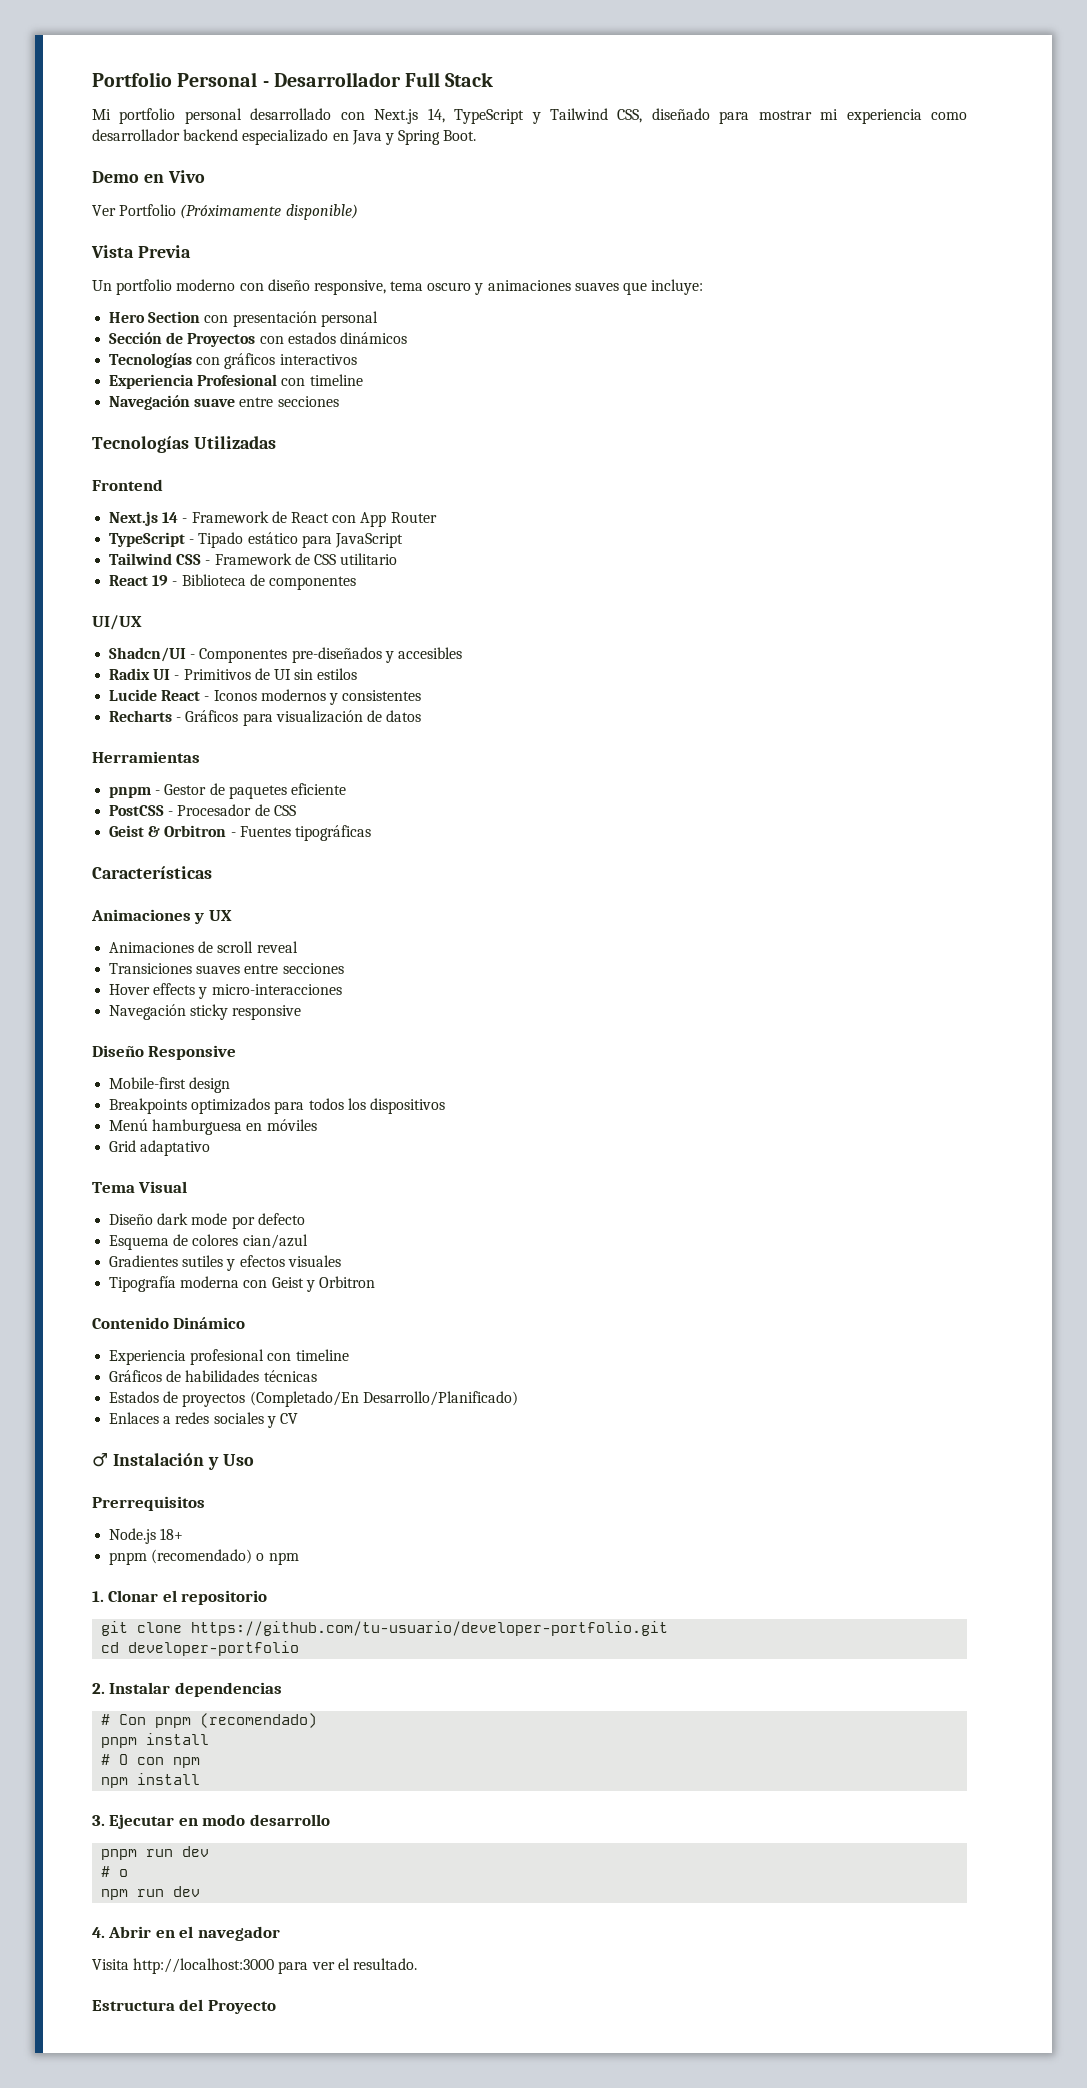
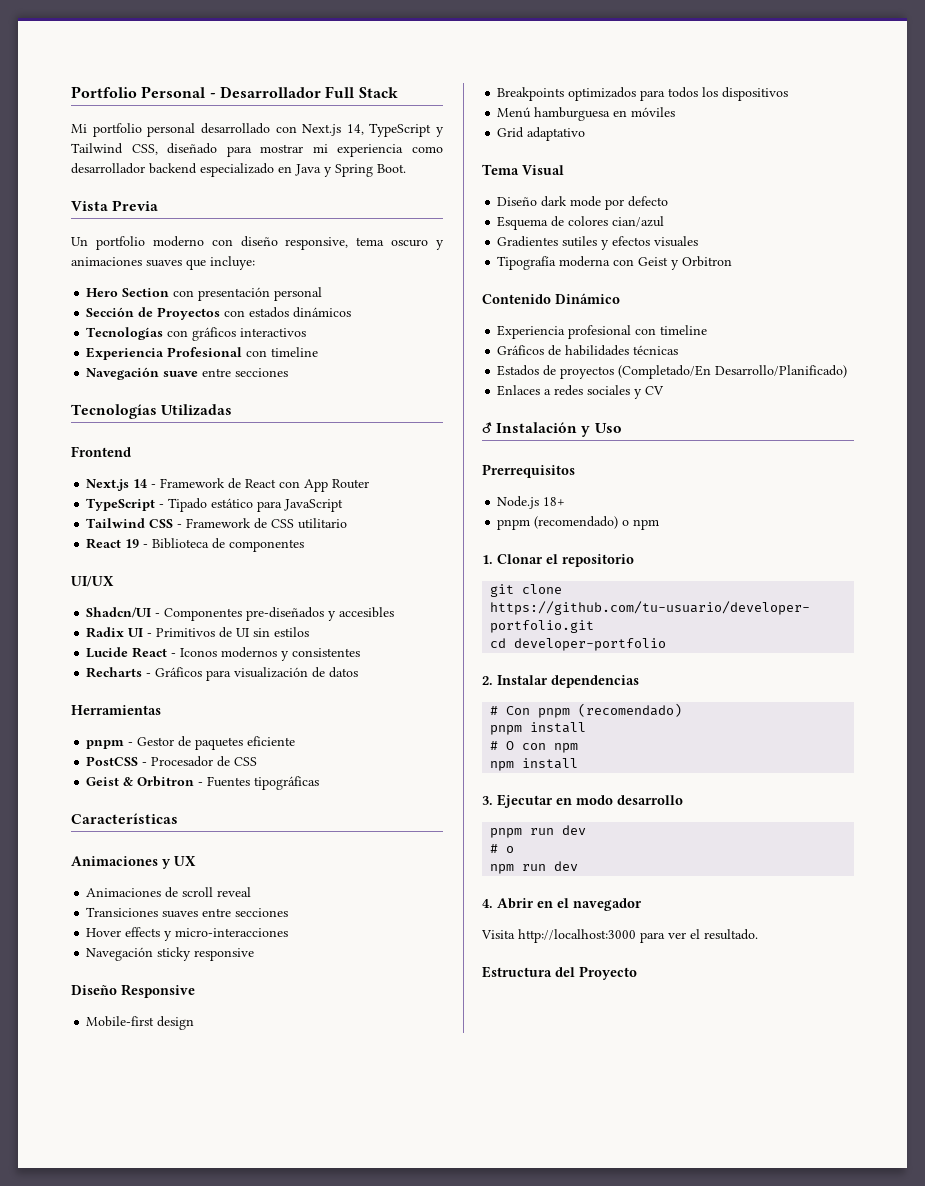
[92,170,205,183] [92,204,358,220] // Demo en Vivo // Ver Portfolio (Próximamente disponible) -> (406, 168) none

